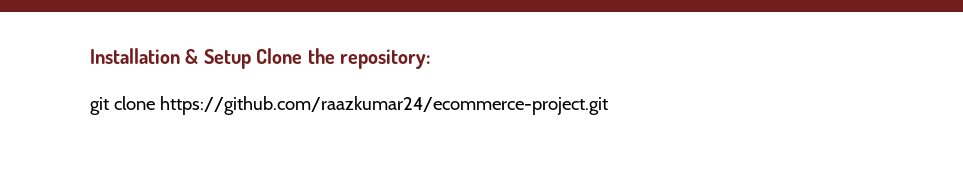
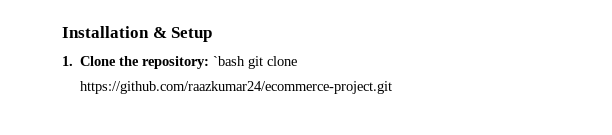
(251, 59) none -> [62,56,73,66] // 1.
(430, 59) // -> [213,56,246,66] `bash

